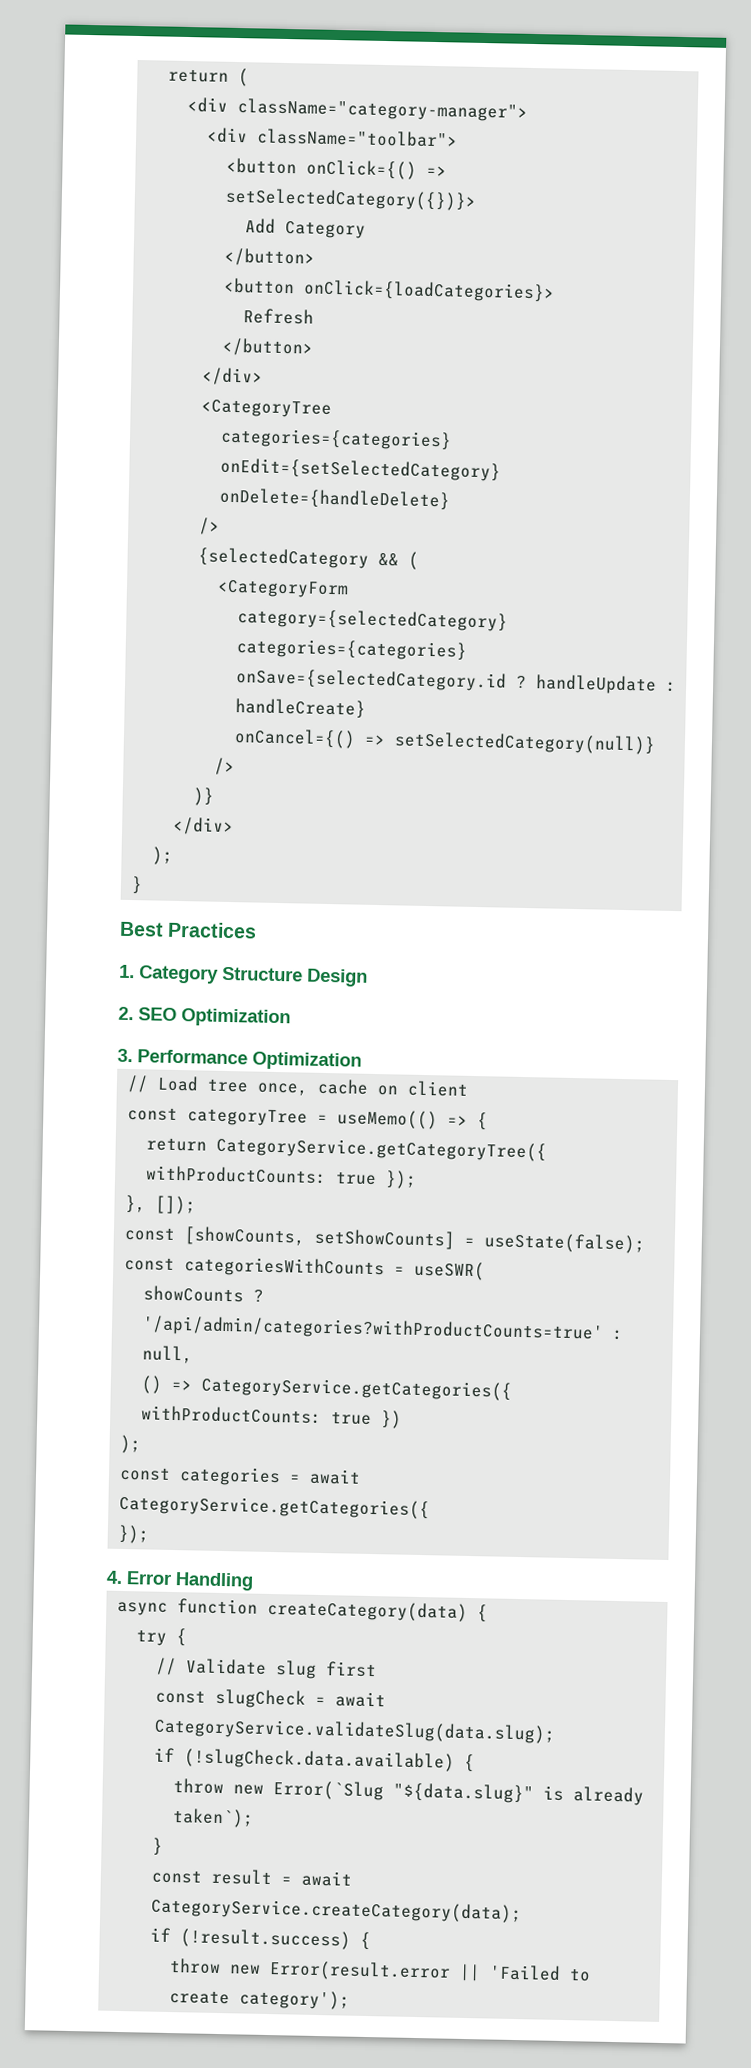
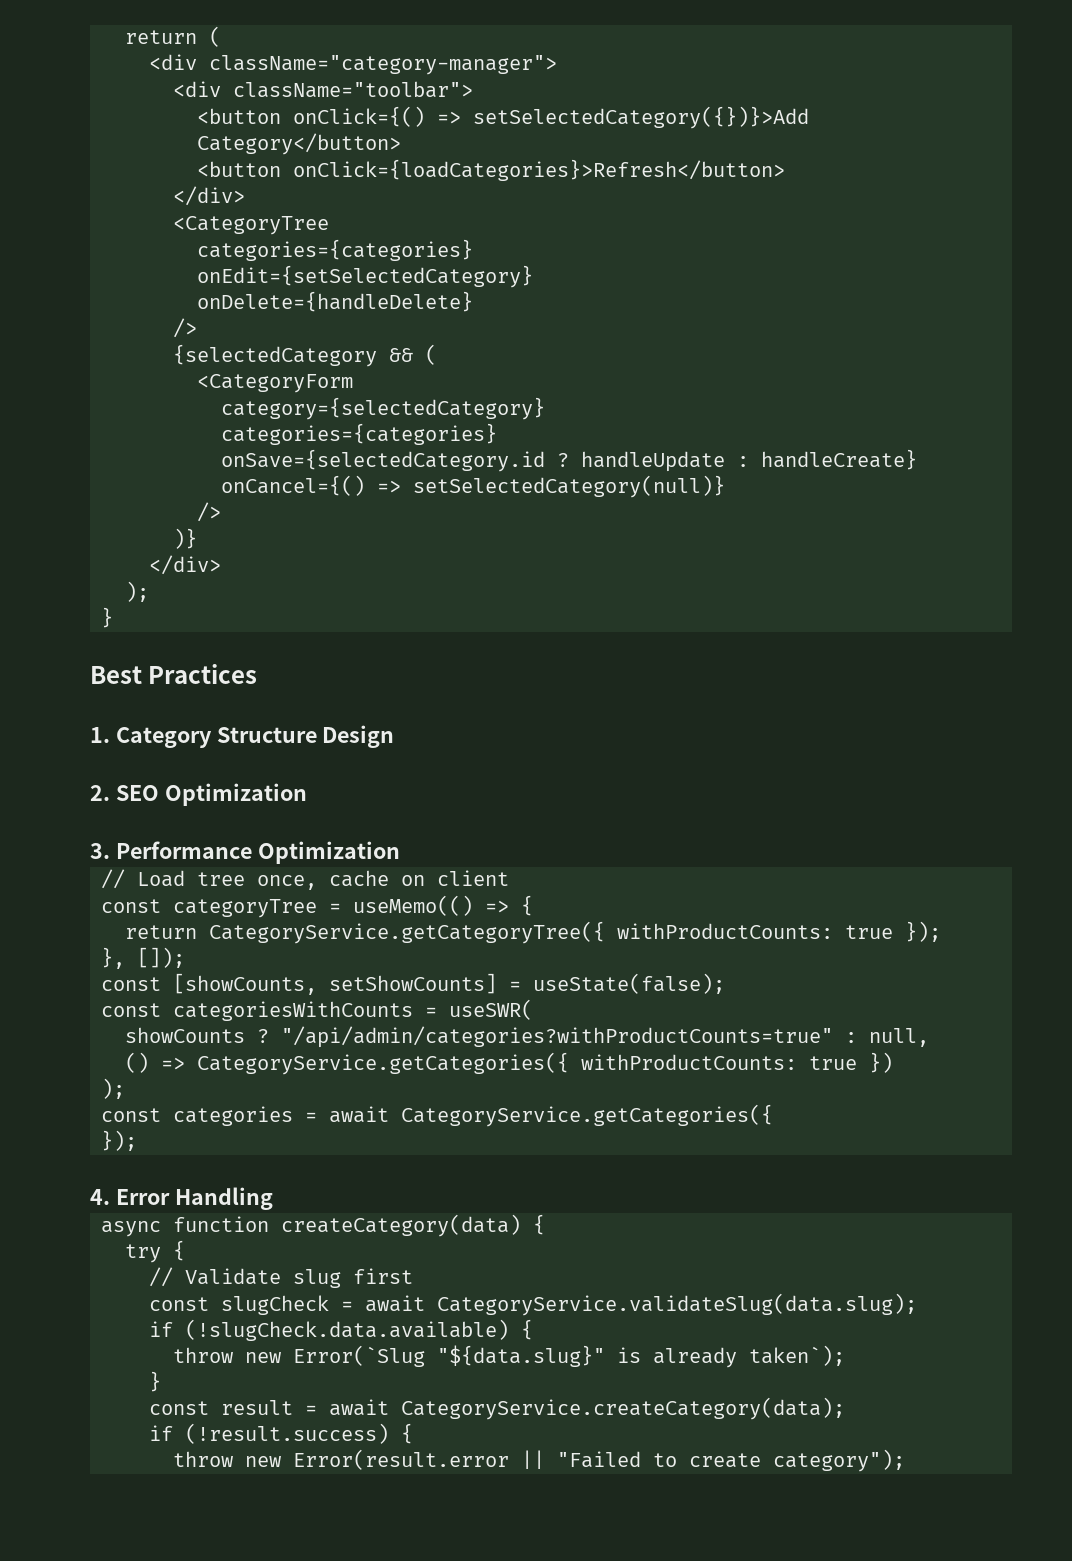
[224,187,477,211] [244,218,366,239] [223,247,315,267] [222,277,555,303] [242,308,314,325] [221,337,314,357] setSelectedCategory({})}> // Add Category // </button> // <button onClick={loadCategories}> // Refresh // </button> -> [473,106,810,129] [197,133,402,155] [197,159,786,181] setSelectedCategory({})}>Add Category</button> // <button onClick={loadCategories}>Refresh</button>
[141,1315,604,1343] '/api/admin/categories?withProductCounts=true' -> [281,1026,834,1048] "/api/admin/categories?withProductCounts=true"
[488,1964,561,1981] 'Failed -> [557,1451,642,1468] "Failed
[238,1989,350,2010] category'); -> [773,1449,906,1472] category");

